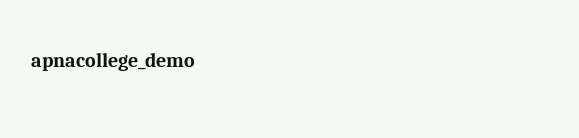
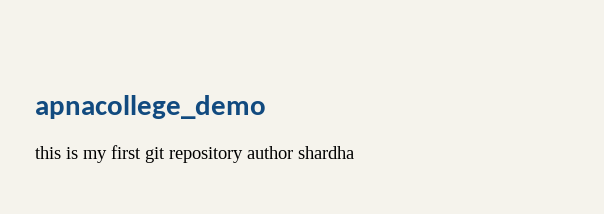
(195, 61) none -> [35,145,354,163] // this is my first git repository author shardha

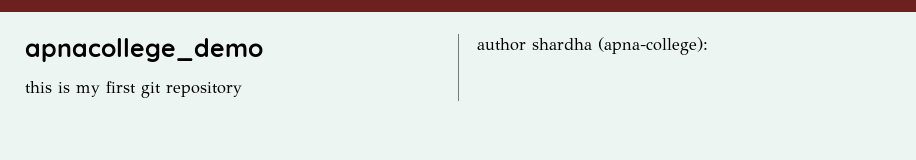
(243, 155) none -> (242, 89) //
(354, 152) none -> [598,37,708,55] (apna-college):

